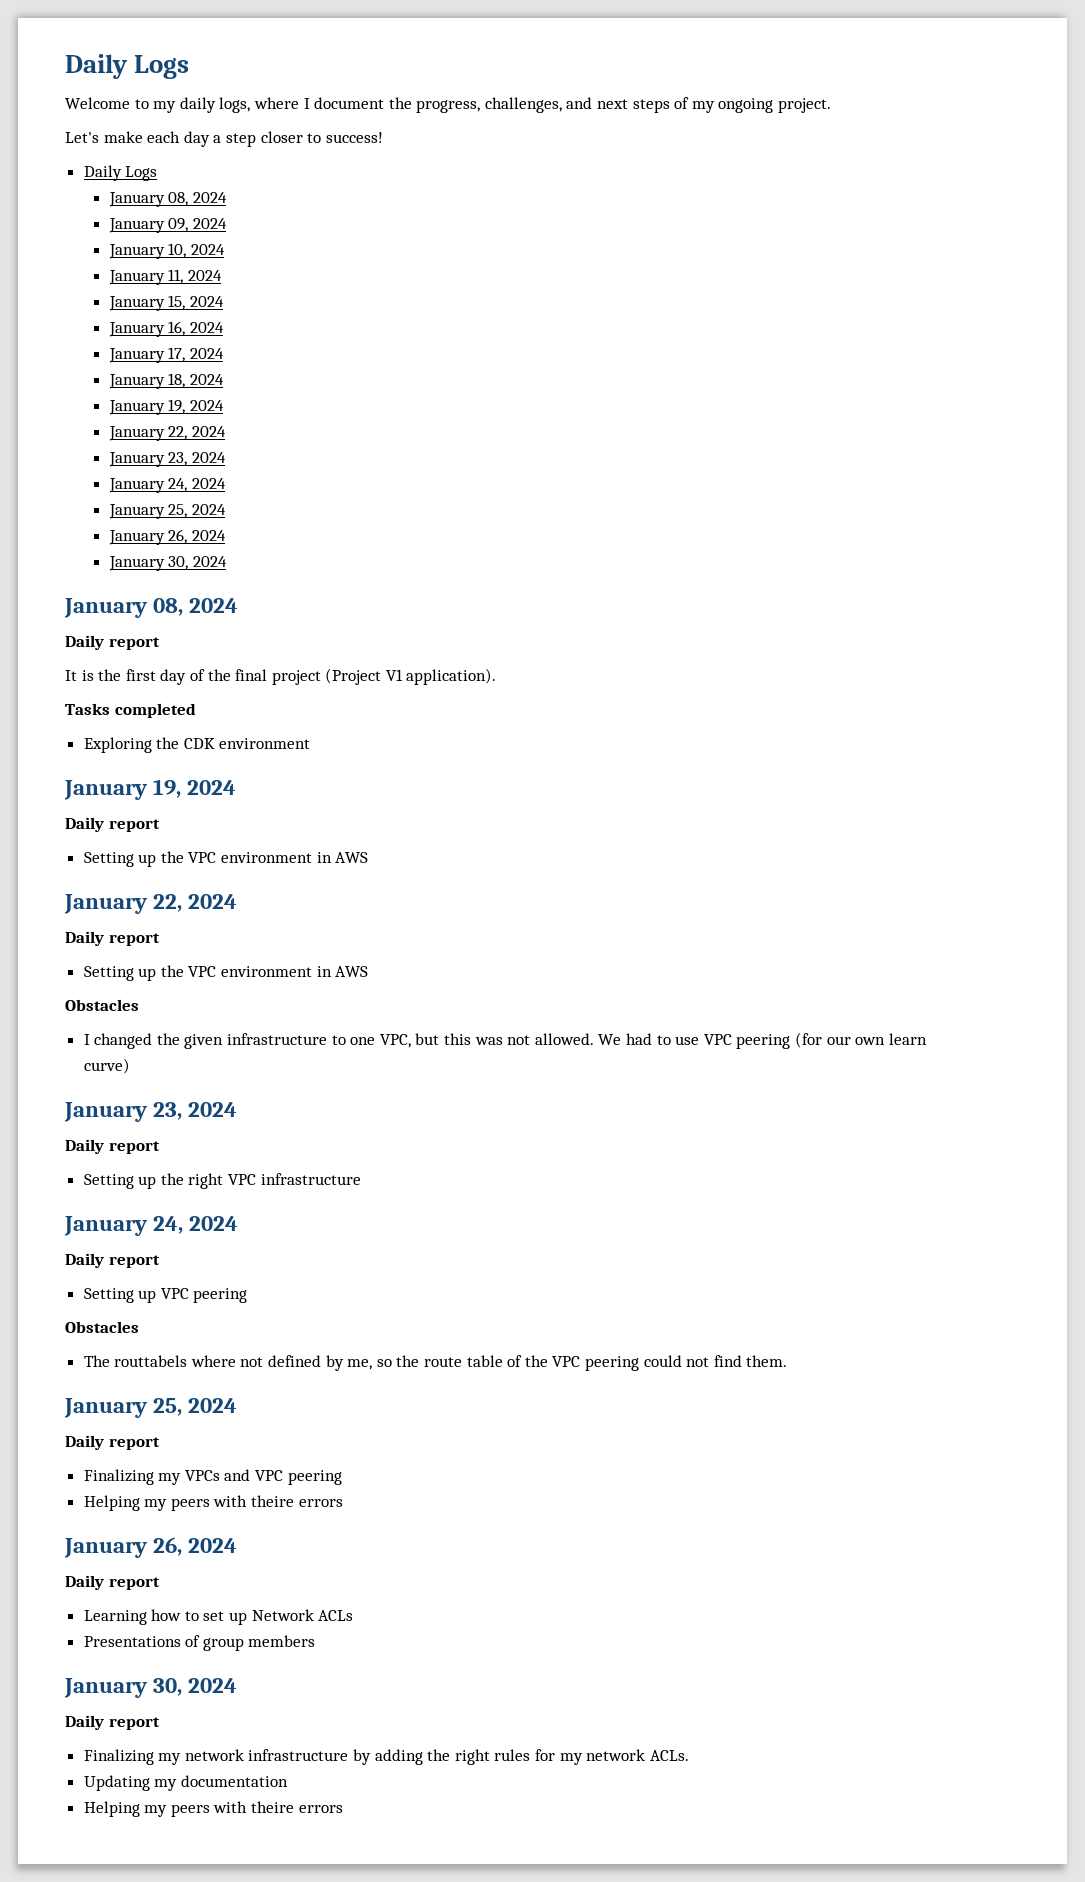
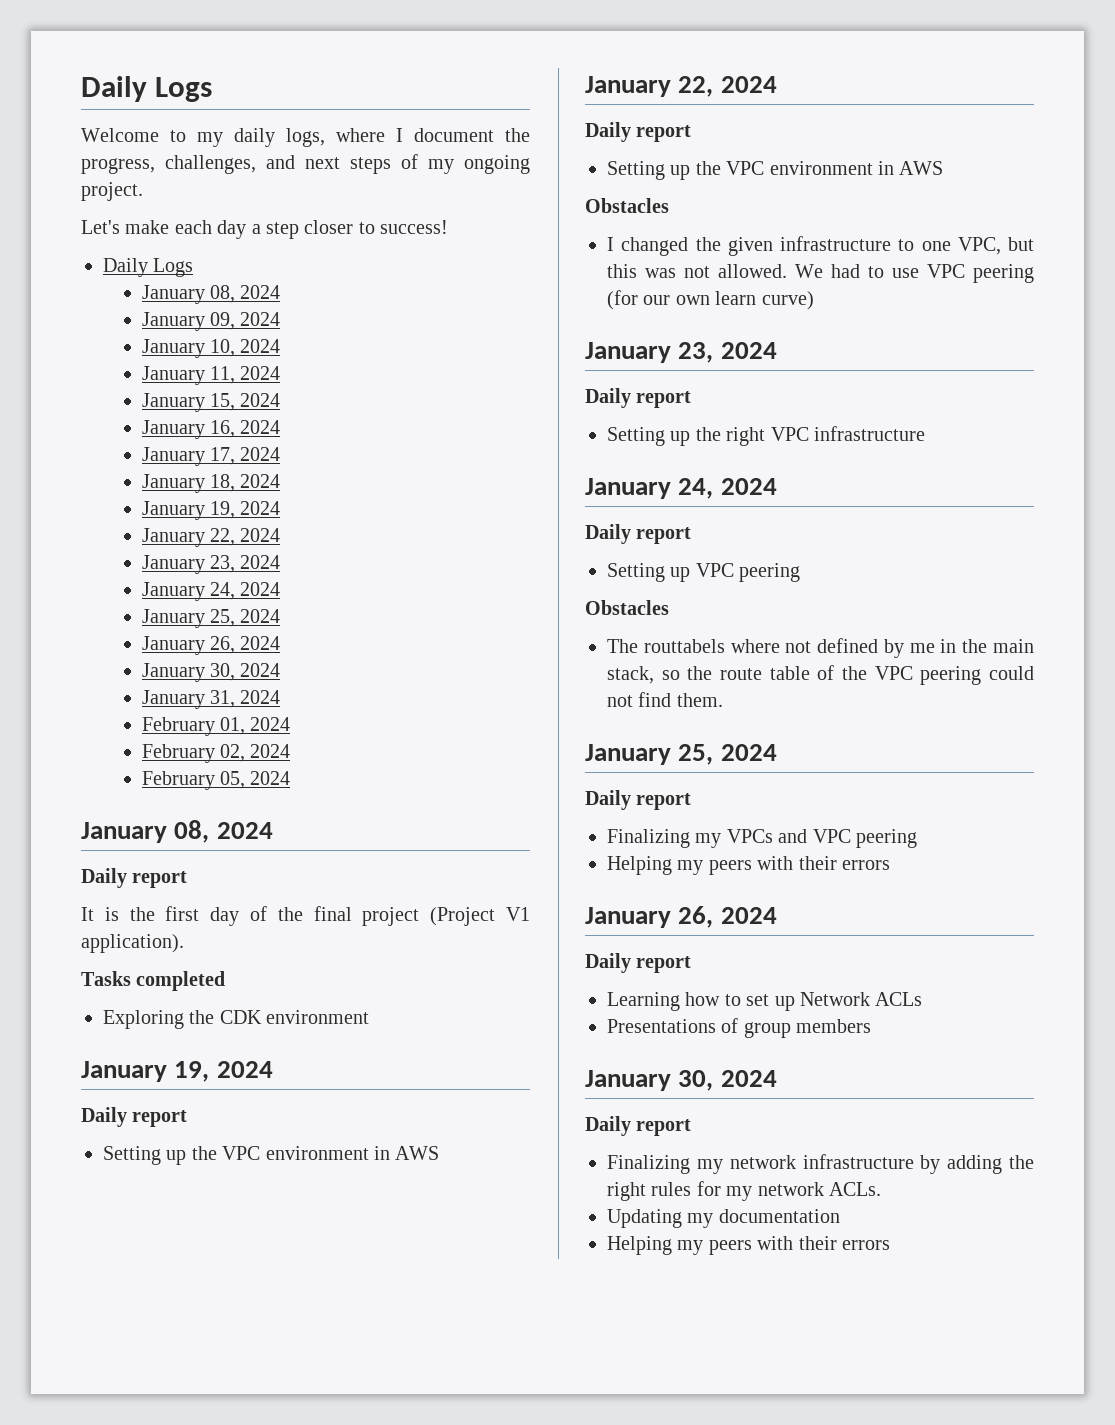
(227, 561) none -> [141,690,281,709] [141,717,291,736] [141,744,291,763] [141,771,291,790] // January 31, 2024 // February 01, 2024 // February 02, 2024 // February 05, 2024
[347,1359,373,1370] me, -> [909,639,1034,653] [607,666,654,684] me in the main stack,
[251,1495,295,1507] theire -> [798,856,837,870] their
[251,1801,295,1813] theire -> [798,1236,837,1250] their

